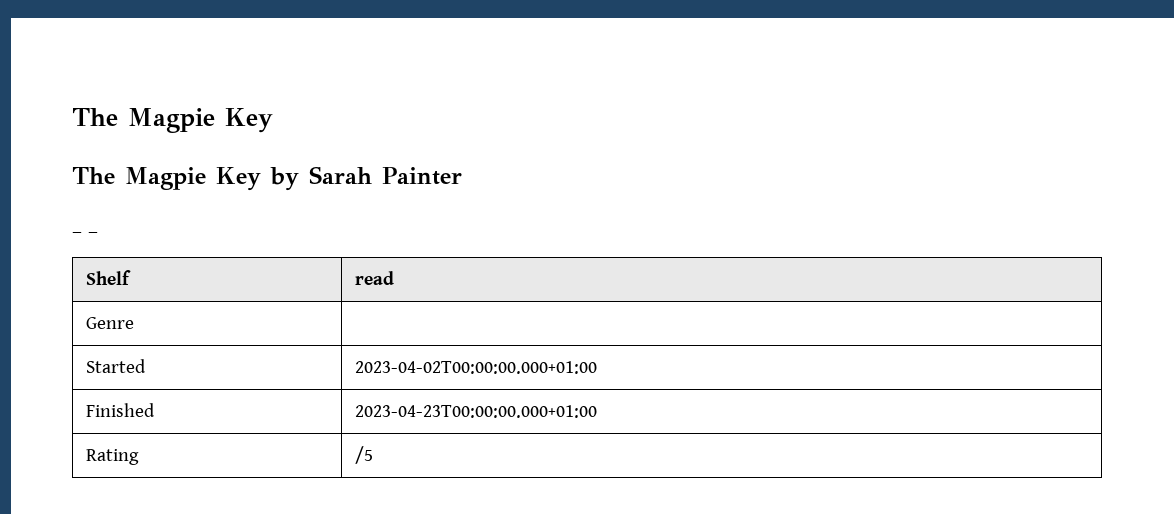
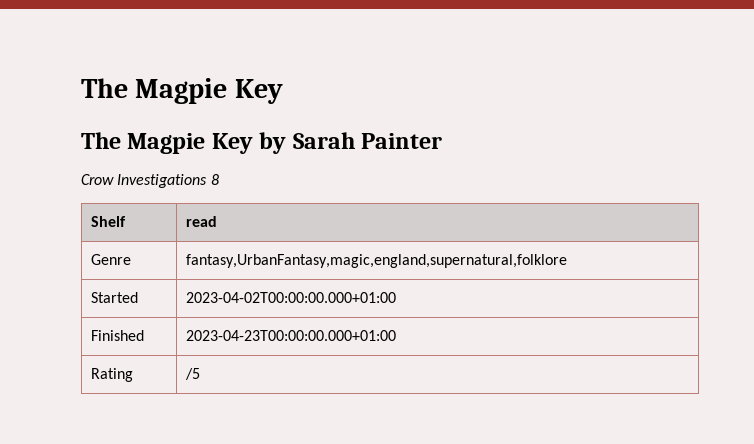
[72,231,98,233] _ _ -> [81,174,219,188] Crow Investigations 8
(134, 323) none -> [185,254,567,268] fantasy,UrbanFantasy,magic,england,supernatural,folklore

